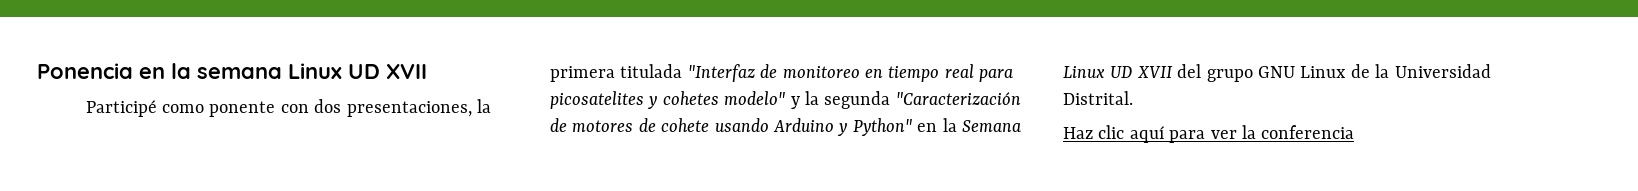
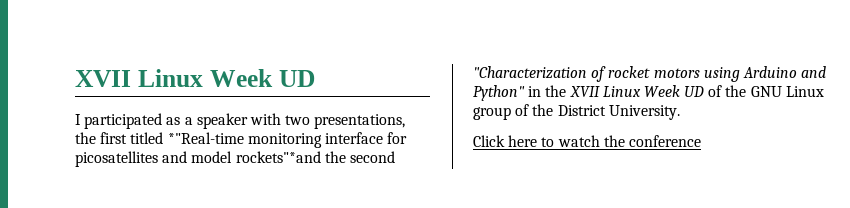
[37,63,427,79] [85,99,491,117] [550,64,1014,82] [550,91,1021,109] [550,118,1021,136] [1063,64,1491,82] [1063,91,1133,105] [1063,125,1355,143] Ponencia en la semana Linux UD XVII // Participé como ponente con dos presentaciones, la primera titulada "Interfaz de monitoreo en tiempo real para picosatelites y cohetes modelo" y la segunda "Caracterización de motores de cohete usando Arduino y Python" en la Semana Linux UD XVII del grupo GNU Linux de la Universidad Distrital. // Haz clic aquí para ver la conferencia -> [75,69,315,87] [75,113,406,129] [75,132,408,148] [75,151,395,167] [473,66,827,82] [473,85,824,101] [473,104,680,120] [473,135,701,147] XVII Linux Week UD // I participated as a speaker with two presentations, the first titled *"Real-time monitoring interface for picosatellites and model rockets"*and the second "Characterization of rocket motors using Arduino and Python" in the XVII Linux Week UD of the GNU Linux group of the District University. // Click here to watch the conference

